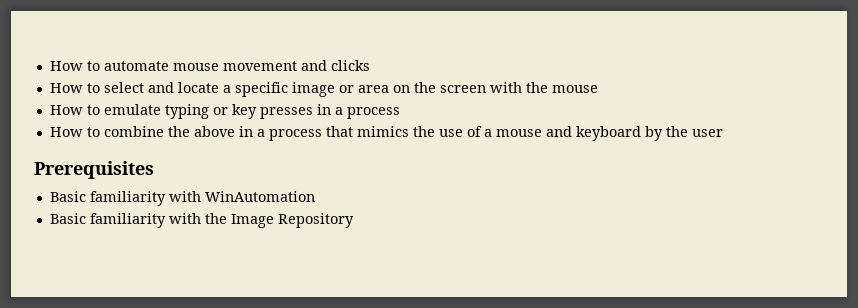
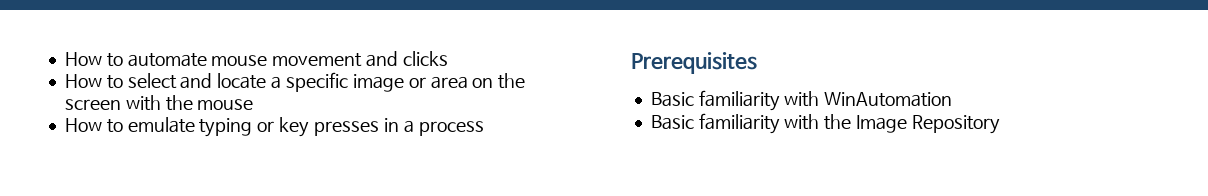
[49,126,723,141] // How to combine the above in a process that mimics the use of a mouse and keyboard by the user -> (484, 128) none

